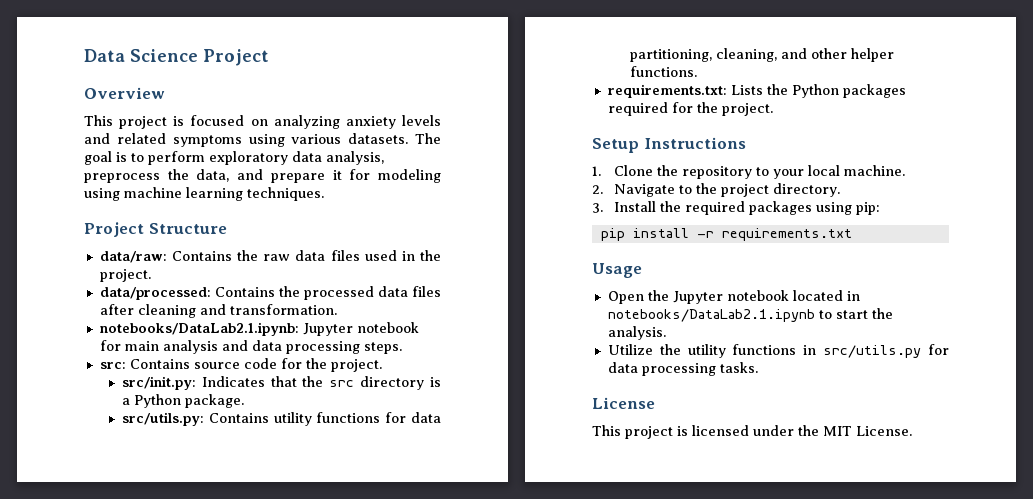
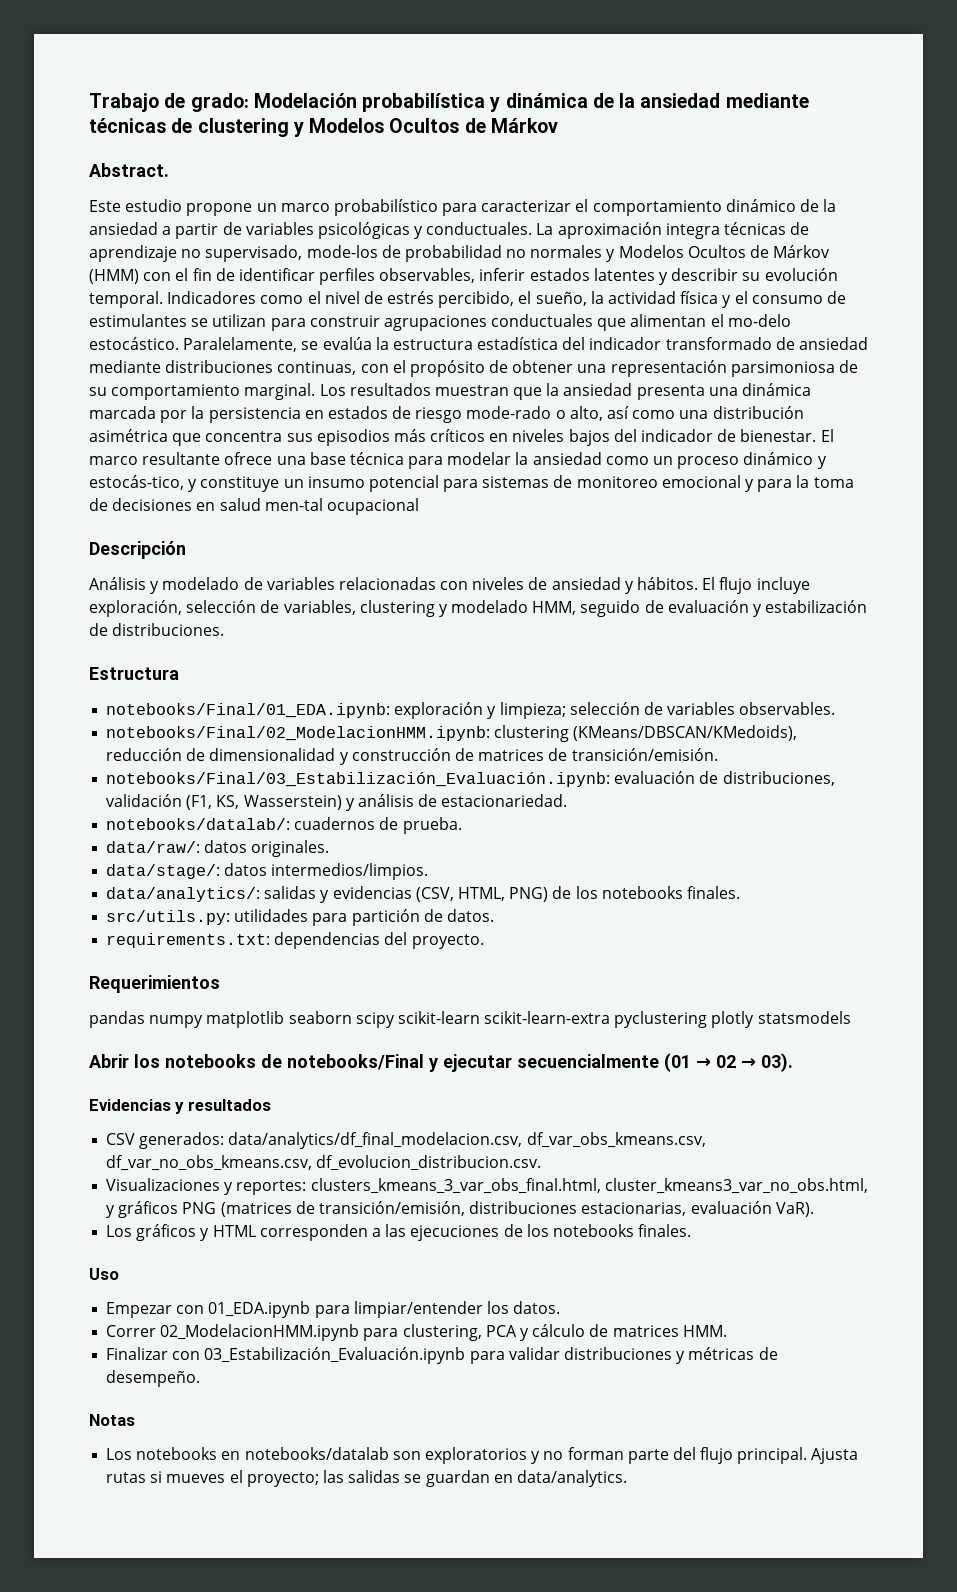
[84,49,269,66] [84,87,165,99] [84,115,441,129] [84,133,441,147] [84,151,384,165] [84,169,441,183] [84,187,324,201] [84,222,227,237] [99,250,442,263] [99,269,151,282] [99,286,441,300] [99,304,337,318] [99,322,419,336] [99,340,402,354] [99,358,382,372] [121,376,441,390] [121,394,244,408] [121,412,441,426] [629,48,894,62] [629,66,697,77] [607,84,906,98] [607,102,773,116] [592,137,746,153] [592,165,905,179] [592,183,840,197] [592,201,880,215] [600,228,852,241] [592,263,642,278] [607,290,860,304] [607,308,893,322] [607,326,666,340] [607,344,949,358] [607,362,758,376] [592,397,655,409] [592,425,912,439] Data Science Project // Overview // This project is focused on analyzing anxiety levels and related symptoms using various datasets. The goal is to perform exploratory data analysis, preprocess the data, and prepare it for modeling using machine learning techniques. // Project Structure // data/raw: Contains the raw data files used in the project. // data/processed: Contains the processed data files after cleaning and transformation. // notebooks/DataLab2.1.ipynb: Jupyter notebook for main analysis and data processing steps. // src: Contains source code for the project. // src/init.py: Indicates that the src directory is a Python package. // src/utils.py: Contains utility functions for data partitioning, cleaning, and other helper functions. // requirements.txt: Lists the Python packages required for the project. // Setup Instructions // 1. Clone the repository to your local machine. // 2. Navigate to the project directory. // 3. Install the required packages using pip: // pip install -r requirements.txt // Usage // Open the Jupyter notebook located in notebooks/DataLab2.1.ipynb to start the analysis. // Utilize the utility functions in src/utils.py for data processing tasks. // License // This project is licensed under the MIT License. -> [89,93,809,112] [89,118,558,137] [89,163,169,177] [89,199,837,216] [89,222,810,239] [89,245,831,262] [89,268,838,285] [89,291,846,308] [89,314,791,331] [89,337,869,352] [89,360,859,377] [89,383,812,400] [89,406,804,423] [89,429,834,446] [89,452,827,469] [89,475,854,492] [89,498,419,515] [89,541,186,559] [89,577,810,594] [89,600,868,617] [89,623,225,636] [89,667,179,680] [106,702,836,719] [106,725,798,742] [106,748,718,765] [106,771,835,787] [106,794,568,811] [106,817,462,834] [106,840,330,857] [106,863,429,880] [106,886,740,903] [106,909,494,926] [106,932,484,949] [89,975,220,993] [89,1011,851,1028] [89,1053,793,1072] [89,1099,271,1114] [106,1132,706,1149] [106,1155,542,1171] [106,1178,868,1195] [106,1201,814,1218] [106,1224,692,1241] [89,1268,119,1280] [106,1301,561,1318] [106,1324,727,1341] [106,1347,778,1364] [106,1370,201,1387] [89,1414,135,1426] [106,1447,859,1464] [106,1470,627,1487] Trabajo de grado: Modelación probabilística y dinámica de la ansiedad mediante técnicas de clustering y Modelos Ocultos de Márkov // Abstract. // Este estudio propone un marco probabilístico para caracterizar el comportamiento dinámico de la ansiedad a partir de variables psicológicas y conductuales. La aproximación integra técnicas de aprendizaje no supervisado, mode-los de probabilidad no normales y Modelos Ocultos de Márkov (HMM) con el fin de identificar perfiles observables, inferir estados latentes y describir su evolución temporal. Indicadores como el nivel de estrés percibido, el sueño, la actividad física y el consumo de estimulantes se utilizan para construir agrupaciones conductuales que alimentan el mo-delo estocástico. Paralelamente, se evalúa la estructura estadística del indicador transformado de ansiedad mediante distribuciones continuas, con el propósito de obtener una representación parsimoniosa de su comportamiento marginal. Los resultados muestran que la ansiedad presenta una dinámica marcada por la persistencia en estados de riesgo mode-rado o alto, así como una distribución asimétrica que concentra sus episodios más críticos en niveles bajos del indicador de bienestar. El marco resultante ofrece una base técnica para modelar la ansiedad como un proceso dinámico y estocás-tico, y constituye un insumo potencial para sistemas de monitoreo emocional y para la toma de decisiones en salud men-tal ocupacional // Descripción // Análisis y modelado de variables relacionadas con niveles de ansiedad y hábitos. El flujo incluye exploración, selección de variables, clustering y modelado HMM, seguido de evaluación y estabilización de distribuciones. // Estructura // notebooks/Final/01_EDA.ipynb: exploración y limpieza; selección de variables observables. // notebooks/Final/02_ModelacionHMM.ipynb: clustering (KMeans/DBSCAN/KMedoids), reducción de dimensionalidad y construcción de matrices de transición/emisión. // notebooks/Final/03_Estabilización_Evaluación.ipynb: evaluación de distribuciones, validación (F1, KS, Wasserstein) y análisis de estacionariedad. // notebooks/datalab/: cuadernos de prueba. // data/raw/: datos originales. // data/stage/: datos intermedios/limpios. // data/analytics/: salidas y evidencias (CSV, HTML, PNG) de los notebooks finales. // src/utils.py: utilidades para partición de datos. // requirements.txt: dependencias del proyecto. // Requerimientos // pandas numpy matplotlib seaborn scipy scikit-learn scikit-learn-extra pyclustering plotly statsmodels // Abrir los notebooks de notebooks/Final y ejecutar secuencialmente (01 → 02 → 03). // Evidencias y resultados // CSV generados: data/analytics/df_final_modelacion.csv, df_var_obs_kmeans.csv, df_var_no_obs_kmeans.csv, df_evolucion_distribucion.csv. // Visualizaciones y reportes: clusters_kmeans_3_var_obs_final.html, cluster_kmeans3_var_no_obs.html, y gráficos PNG (matrices de transición/emisión, distribuciones estacionarias, evaluación VaR). // Los gráficos y HTML corresponden a las ejecuciones de los notebooks finales. // Uso // Empezar con 01_EDA.ipynb para limpiar/entender los datos. // Correr 02_ModelacionHMM.ipynb para clustering, PCA y cálculo de matrices HMM. // Finalizar con 03_Estabilización_Evaluación.ipynb para validar distribuciones y métricas de desempeño. // Notas // Los notebooks en notebooks/datalab son exploratorios y no forman parte del flujo principal. Ajusta rutas si mueves el proyecto; las salidas se guardan en data/analytics.

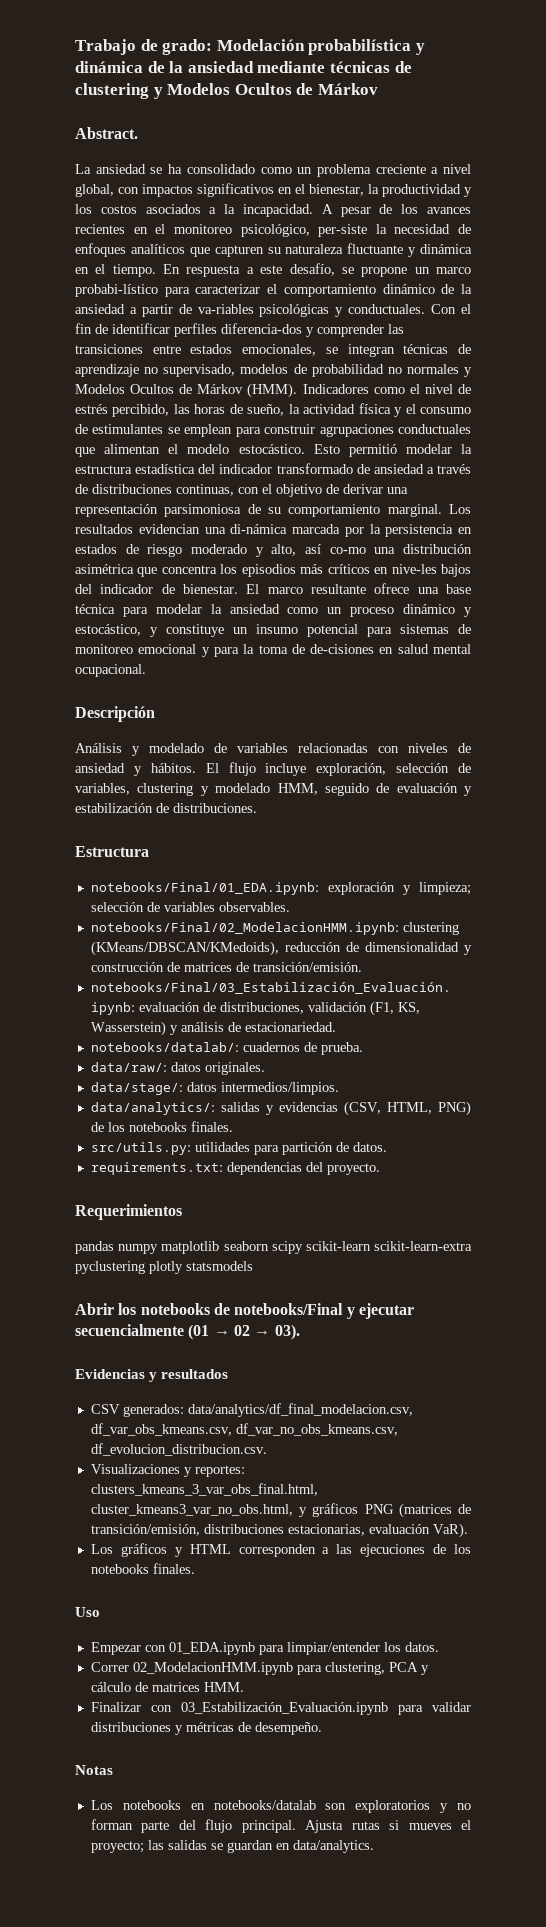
[89,199,183,212] Este estudio -> [75,164,471,177] [75,183,472,197] [75,204,472,217] [75,224,471,237] [75,243,472,257] [75,263,354,277] La ansiedad se ha consolidado como un problema creciente a nivel global, con impactos significativos en el bienestar, la productividad y los costos asociados a la incapacidad. A pesar de los avances recientes en el monitoreo psicológico, per-siste la necesidad de enfoques analíticos que capturen su naturaleza fluctuante y dinámica en el tiempo. En respuesta a este desafío, se
[333,199,438,216] probabilístico -> [75,284,158,297] probabi-lístico
[245,222,314,235] variables -> [197,304,254,314] va-riables
[536,222,720,239] La aproximación integra -> [431,304,472,314] [75,323,404,337] [75,344,395,357] Con el fin de identificar perfiles diferencia-dos y comprender las transiciones entre estados emocionales, se integran
[306,245,378,258] mode-los -> [240,364,289,374] modelos
[89,268,838,285] [89,291,163,308] (HMM) con el fin de identificar perfiles observables, inferir estados latentes y describir su evolución temporal. -> [247,383,298,398] (HMM).
[518,291,532,304] el -> [173,404,243,414] las horas de
[212,314,267,327] utilizan -> [184,424,233,437] emplean
[727,314,791,327] [89,337,372,352] mo-delo estocástico. Paralelamente, se evalúa -> [187,444,452,457] modelo estocástico. Esto permitió modelar
[89,360,161,373] mediante -> [426,464,471,474] [75,484,88,494] a través de
[409,360,574,377] propósito de obtener -> [276,484,383,497] objetivo de derivar
[434,383,812,400] muestran que la ansiedad presenta una dinámica -> [138,524,288,534] evidencian una di-námica
[466,406,566,419] mode-rado o -> [191,544,264,557] moderado y
[632,410,676,419] como -> [329,547,366,554] co-mo
[286,433,313,442] sus -> [220,564,238,574] los
[512,429,565,442] niveles -> [391,564,437,574] nive-les
[89,475,184,490] estocás-tico, -> [75,624,141,636] estocástico,
[112,498,193,511] decisiones -> [310,644,375,654] de-cisiones
[264,498,419,515] men-tal ocupacional -> [433,644,472,654] [75,664,146,677] mental ocupacional.

